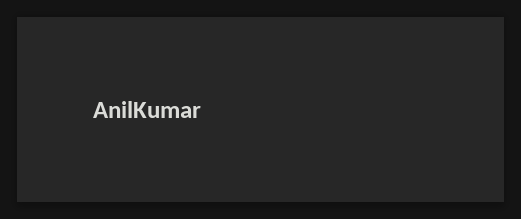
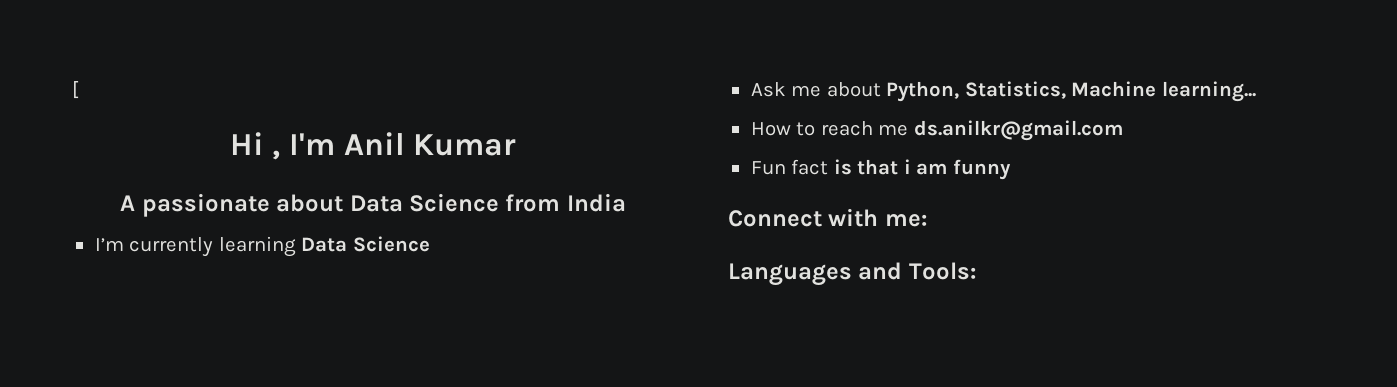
[93,101,201,118] AnilKumar -> [72,81,79,99] [229,132,517,160] [120,193,626,217] [94,236,430,257] [750,81,1256,102] [750,120,1123,141] [750,159,1011,180] [728,208,927,227] [728,262,976,286] [ // Hi , I'm Anil Kumar // A passionate about Data Science from India // I’m currently learning Data Science // Ask me about Python, Statistics, Machine learning... // How to reach me ds.anilkr@gmail.com // Fun fact is that i am funny // Connect with me: // Languages and Tools:

